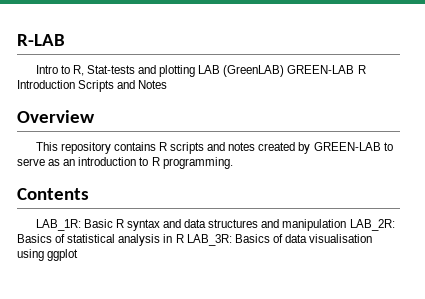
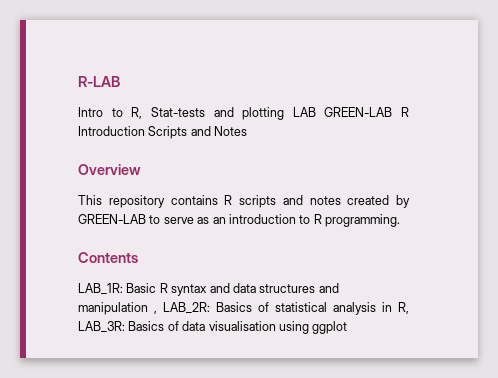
[223,65,285,77] (GreenLAB) -> (316, 112) none
(347, 225) none -> [154,311,157,314] ,
[175,234,184,243] R -> [398,302,409,314] R,

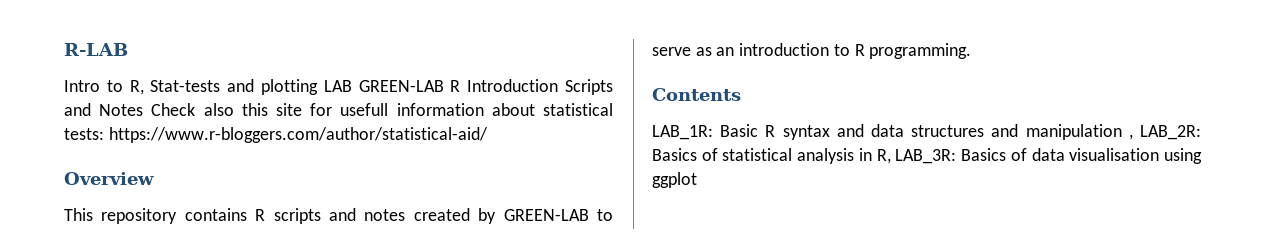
(248, 131) none -> [151,103,613,116] [64,127,488,143] Check also this site for usefull information about statistical tests: https://www.r-bloggers.com/author/statistical-aid/

